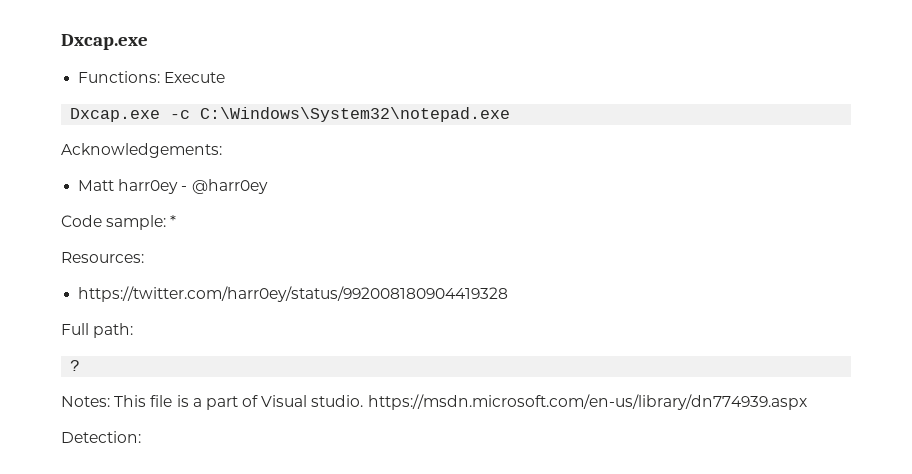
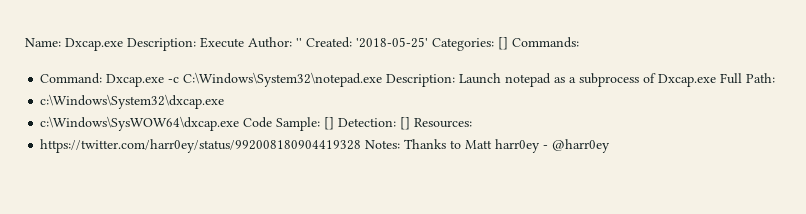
[61,34,148,50] [78,71,226,83] [70,107,511,122] [61,143,222,158] [78,179,268,194] [61,215,177,230] [61,252,144,263] [78,286,509,302] [61,323,134,338] [70,360,81,371] [61,394,807,410] [61,431,141,443] Dxcap.exe // Functions: Execute // Dxcap.exe -c C:\Windows\System32\notepad.exe // Acknowledgements: // Matt harr0ey - @harr0ey // Code sample: * // Resources: // https://twitter.com/harr0ey/status/992008180904419328 // Full path: // ? // Notes: This file is a part of Visual studio. https://msdn.microsoft.com/en-us/library/dn774939.aspx // Detection: -> [25,37,579,51] [40,72,776,87] [40,94,225,109] [40,116,473,131] [40,139,611,153] Name: Dxcap.exe Description: Execute Author: '' Created: '2018-05-25' Categories: [] Commands: // Command: Dxcap.exe -c C:\Windows\System32\notepad.exe Description: Launch notepad as a subprocess of Dxcap.exe Full Path: // c:\Windows\System32\dxcap.exe // c:\Windows\SysWOW64\dxcap.exe Code Sample: [] Detection: [] Resources: // https://twitter.com/harr0ey/status/992008180904419328 Notes: Thanks to Matt harr0ey - @harr0ey

